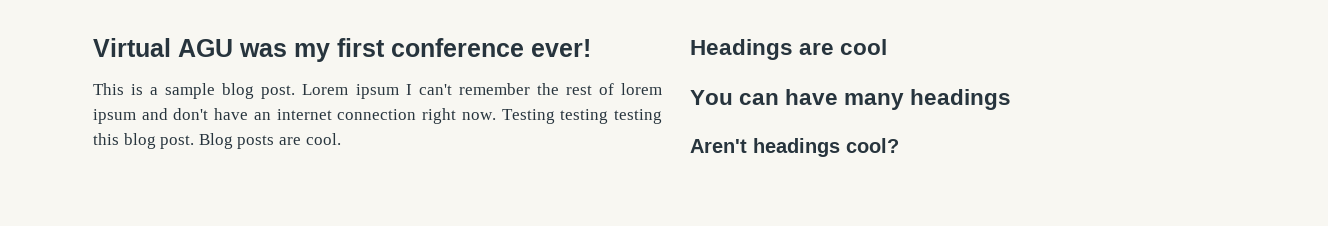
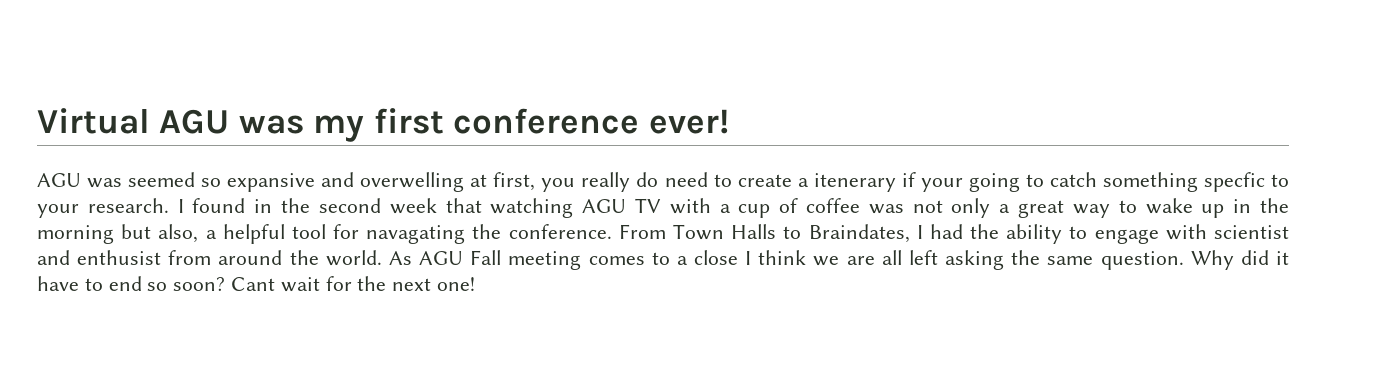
[93,83,662,99] [93,108,662,124] [93,133,341,149] [690,39,888,60] [690,89,1012,110] [690,138,899,157] This is a sample blog post. Lorem ipsum I can't remember the rest of lorem ipsum and don't have an internet connection right now. Testing testing testing this blog post. Blog posts are cool. // Headings are cool // You can have many headings // Aren't headings cool? -> [37,172,1289,192] [37,198,1289,218] [37,224,1289,244] [37,250,1290,270] [37,276,476,292] AGU was seemed so expansive and overwelling at first, you really do need to create a itenerary if your going to catch something specfic to your research. I found in the second week that watching AGU TV with a cup of coffee was not only a great way to wake up in the morning but also, a helpful tool for navagating the conference. From Town Halls to Braindates, I had the ability to engage with scientist and enthusist from around the world. As AGU Fall meeting comes to a close I think we are all left asking the same question. Why did it have to end so soon? Cant wait for the next one!

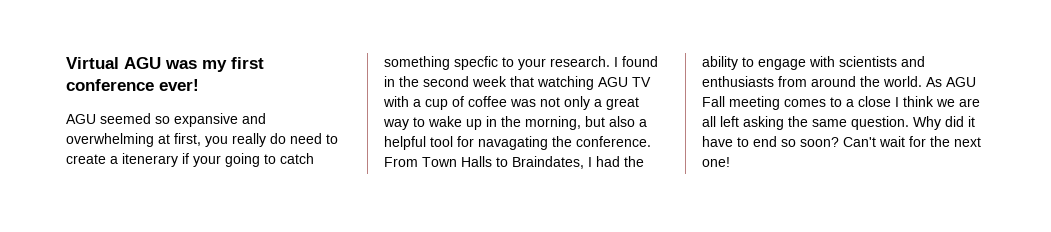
[87,178,123,188] was -> (96, 119) none
[360,172,465,192] overwelling -> [66,133,154,147] overwhelming
[37,224,199,244] morning but also, -> [525,116,635,130] morning, but also
[1214,225,1289,239] [37,250,162,265] scientist and enthusist -> [839,56,925,67] [702,76,774,87] scientists and enthusiasts
[231,277,276,291] Cant -> [843,137,876,147] Can't

